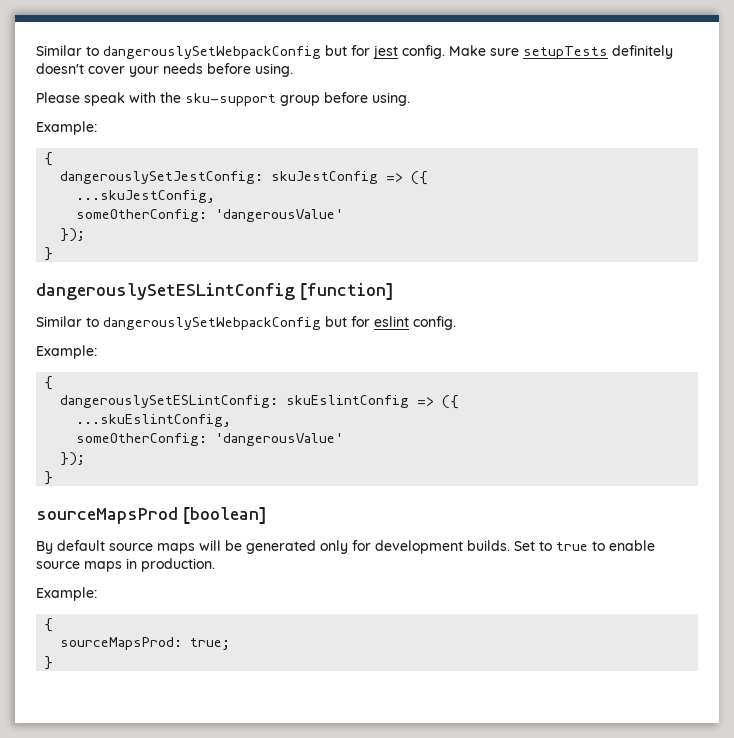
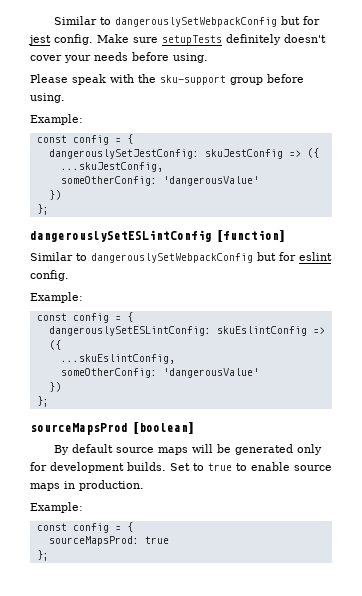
(97, 128) none -> [36,135,121,145] const config =
[60,228,86,242] [44,247,54,261] }); // } -> [48,190,61,200] [36,204,49,215] }) // };
(97, 352) none -> [36,313,121,323] const config =
[60,452,86,466] [44,471,54,485] }); // } -> [48,382,61,392] [36,396,49,407] }) // };
(97, 594) none -> [36,523,121,533] const config =
[190,638,231,650] [44,656,54,670] true; // } -> [144,536,169,544] [36,550,49,561] true // };

